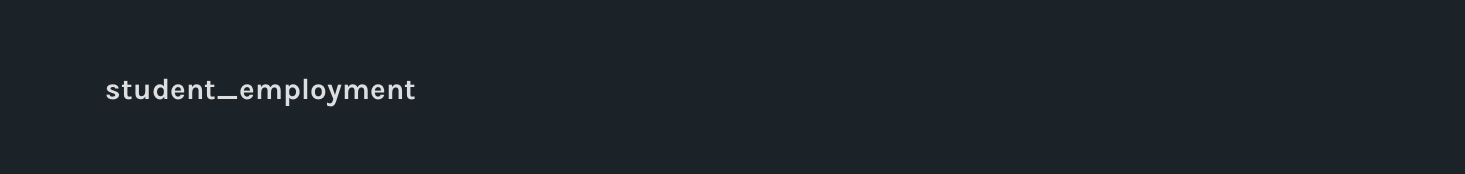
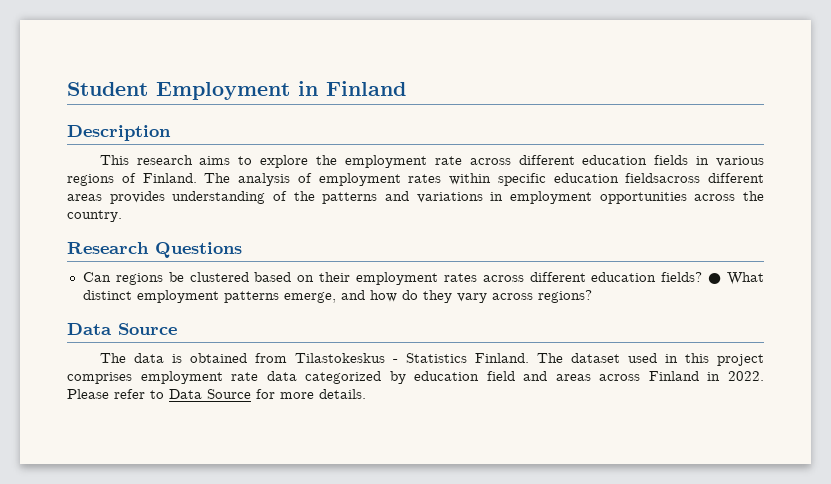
[105,78,416,107] student_employment -> [67,81,406,100] [67,125,171,141] [99,155,765,168] [67,173,764,186] [67,191,764,204] [67,210,122,222] [67,242,242,258] [82,272,764,285] [82,290,592,303] [67,323,177,335] [99,353,764,366] [67,371,765,384] [67,389,366,399] Student Employment in Finland // Description // This research aims to explore the employment rate across different education fields in various regions of Finland. The analysis of employment rates within specific education fieldsacross different areas provides understanding of the patterns and variations in employment opportunities across the country. // Research Questions // Can regions be clustered based on their employment rates across different education fields? ● What distinct employment patterns emerge, and how do they vary across regions? // Data Source // The data is obtained from Tilastokeskus - Statistics Finland. The dataset used in this project comprises employment rate data categorized by education field and areas across Finland in 2022. Please refer to Data Source for more details.

